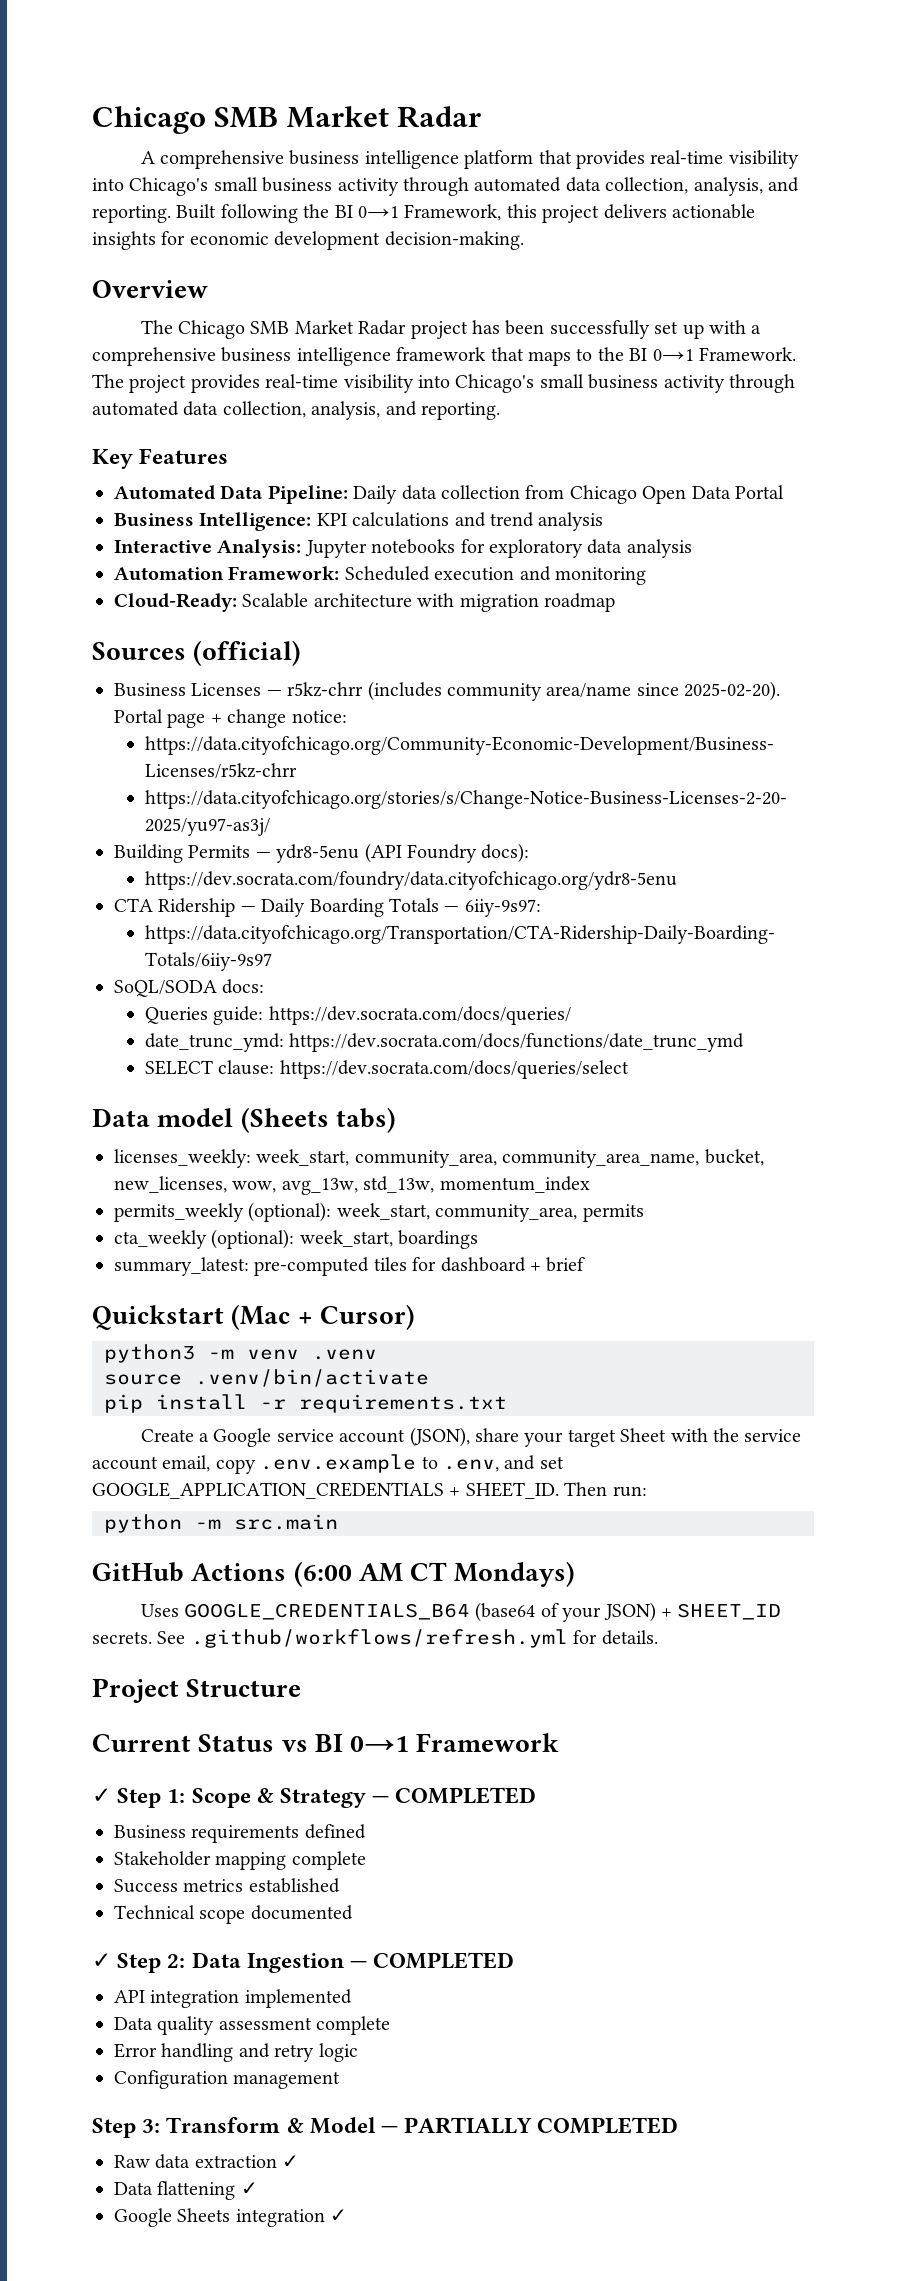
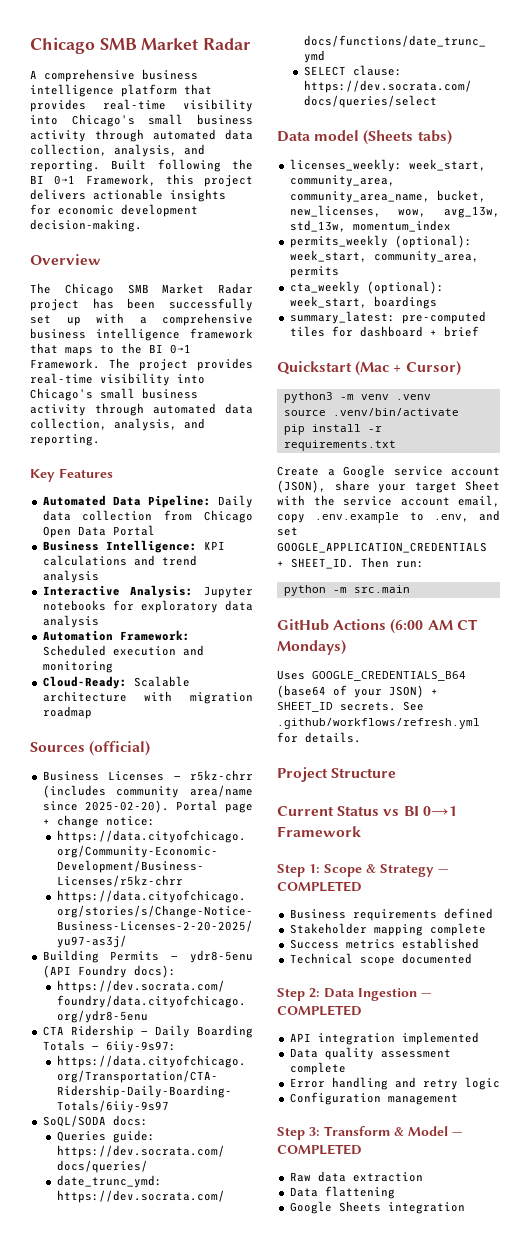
[92,1788,111,1803] ✓ -> (361, 831) none
[92,1953,111,1968] ✓ -> (472, 958) none
[404,2117,533,2134] PARTIALLY -> (462, 1134) none
[282,2155,300,2168] ✓ -> (423, 1177) none
[240,2182,258,2195] ✓ -> (395, 1192) none
[330,2209,348,2222] ✓ -> (465, 1208) none

